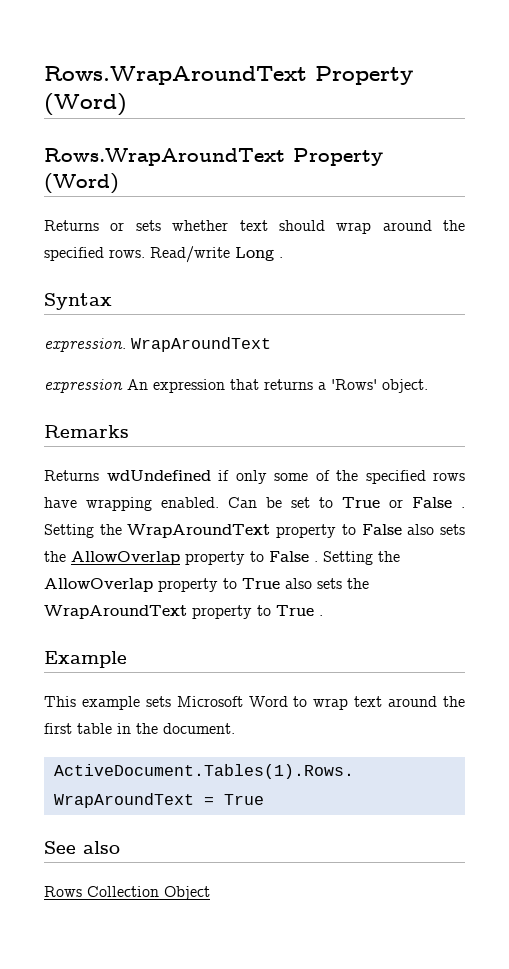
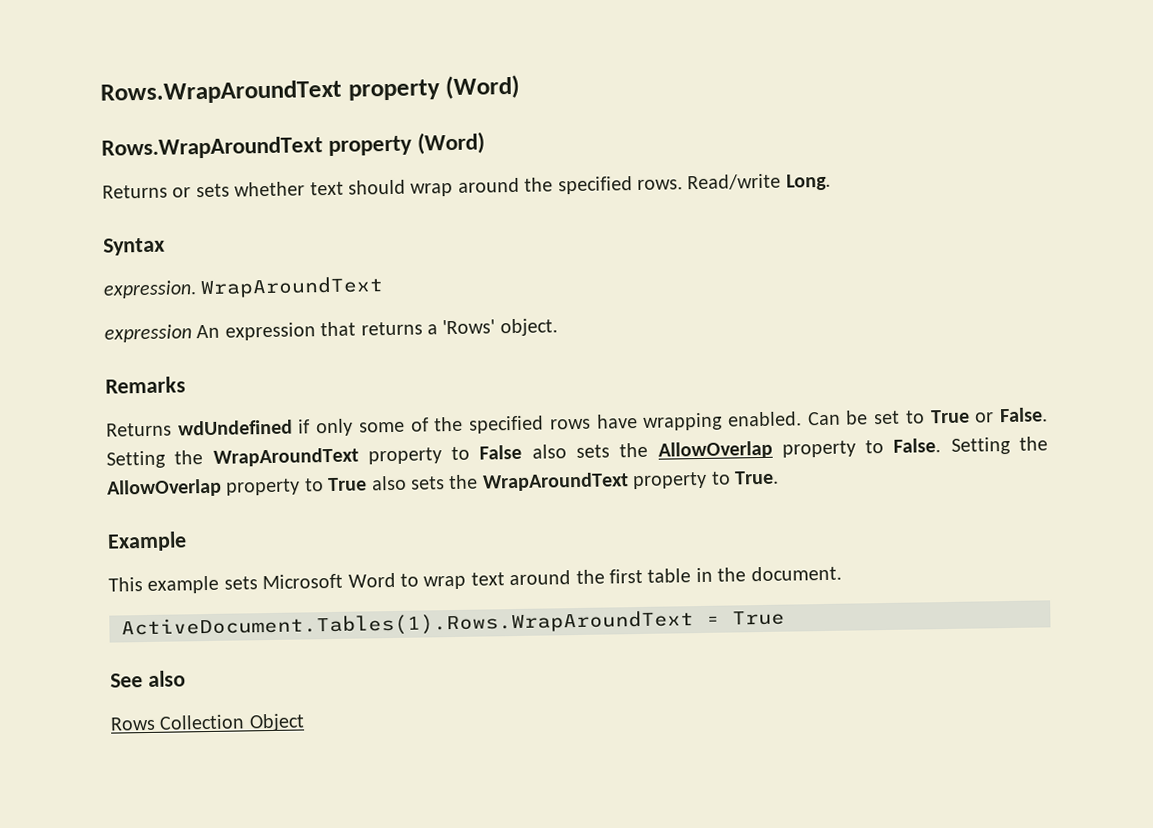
[44,66,413,85] Rows.WrapAroundText Property -> [100,79,440,105] Rows.WrapAroundText property
[293,148,383,166] Property -> [328,135,413,156] property
[235,247,283,261] Long . -> [785,173,831,191] Long.
[412,497,465,508] False . -> [998,407,1048,423] False.
[269,551,318,562] False . -> [893,438,942,453] False.
[276,605,323,616] True . -> [733,470,779,485] True.

